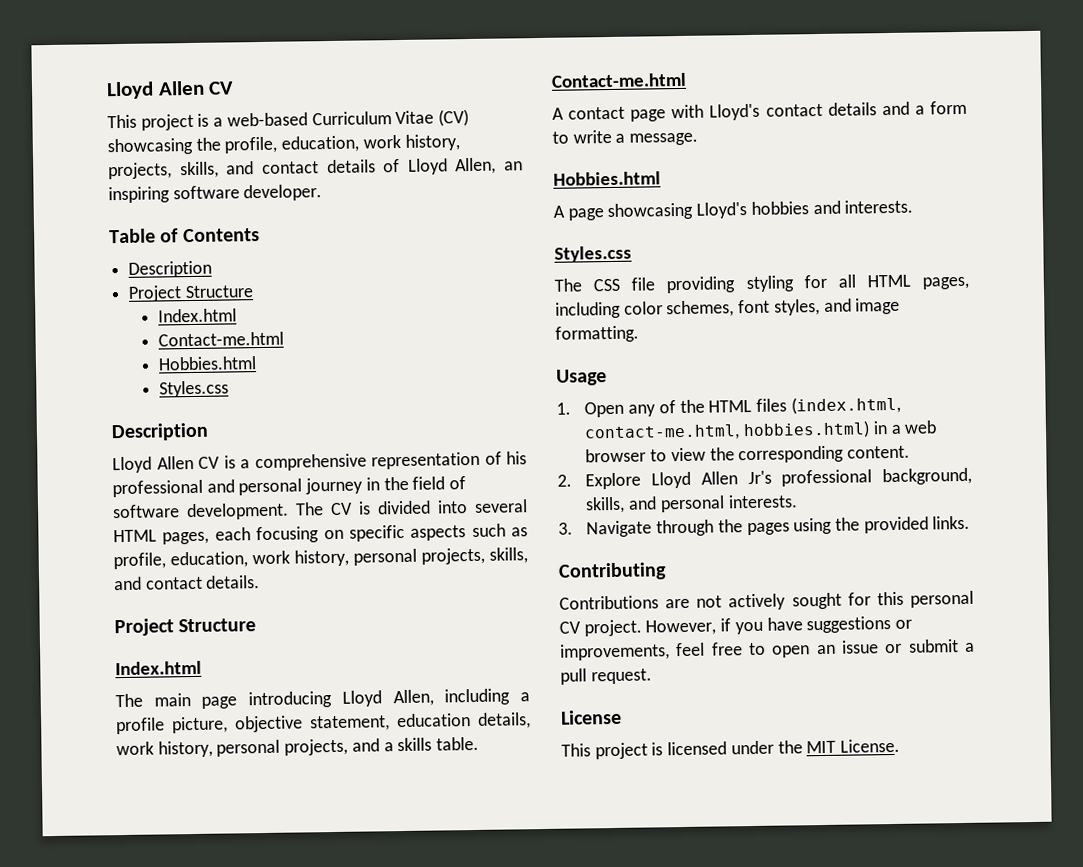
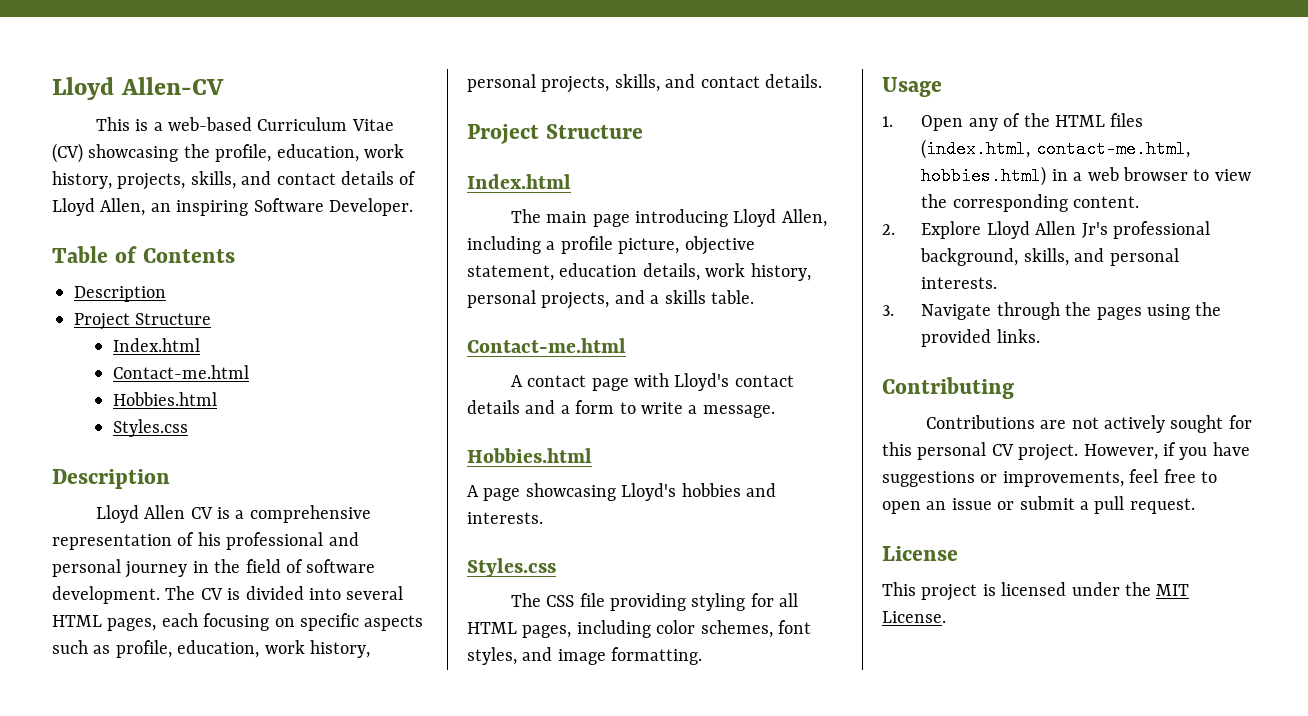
[106,80,235,100] [107,113,194,131] Lloyd Allen CV // This project -> [52,77,224,100] [95,117,130,131] Lloyd Allen-CV // This
[172,184,323,202] software developer. -> [253,198,413,216] Software Developer.

